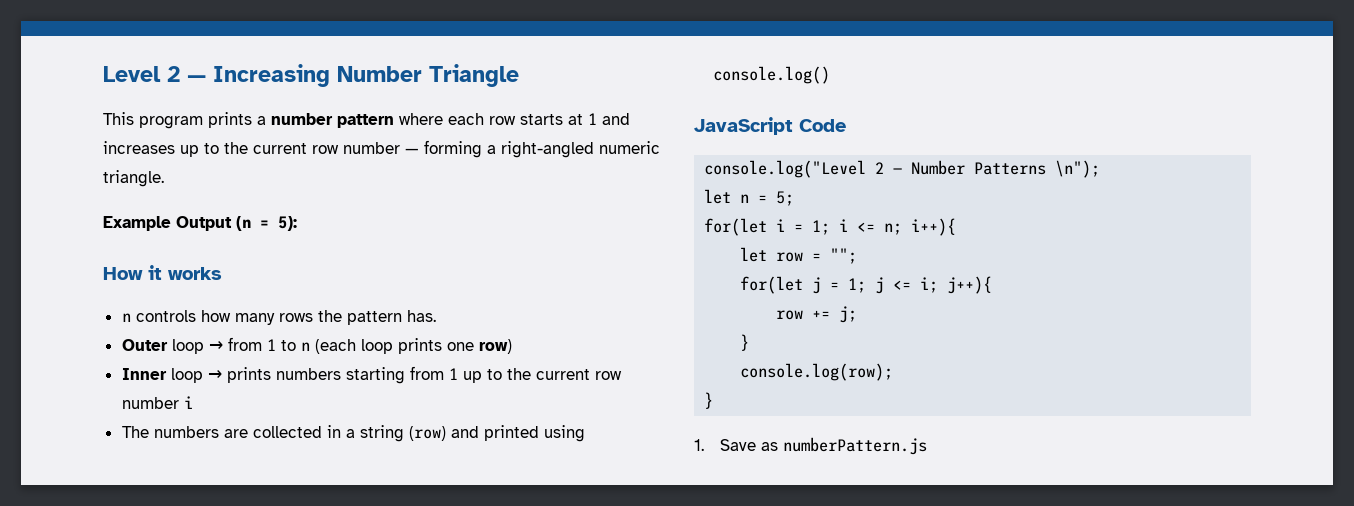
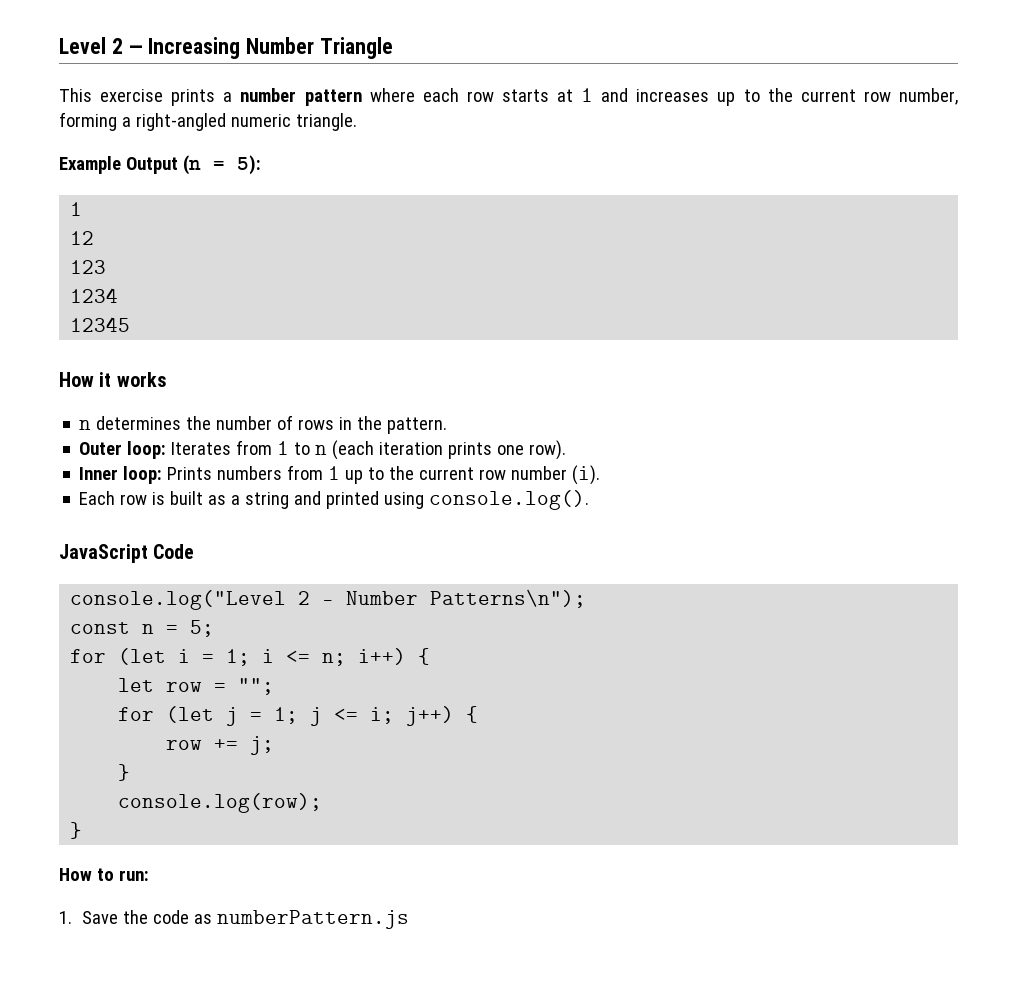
[139,116,203,129] program -> [100,89,164,102] exercise
[343,142,419,154] number — -> [898,88,958,105] number,
(297, 223) none -> [70,202,83,216] [70,231,95,245] [70,260,107,274] [70,288,119,303] [70,317,131,332] // 1 // 12 // 123 // 1234 // 12345
[135,310,436,325] controls how many rows the pattern has. -> [96,415,448,434] determines the number of rows in the pattern.
[171,339,223,354] loop → -> [127,441,232,459] loop: Iterates
[360,339,393,354] loop -> [379,442,444,455] iteration
[478,339,512,354] row) -> [529,440,567,460] row).
[170,367,405,384] loop → prints numbers starting -> [123,466,283,484] loop: Prints numbers
[183,396,193,409] [121,425,341,438] i // The numbers are collected in -> [572,465,601,485] [79,491,227,505] (i). // Each row is built as
[408,426,446,441] (row) -> (290, 500) none
[712,66,830,84] console.log() -> [429,490,590,510] console.log().
[974,160,1101,178] [704,189,732,204] Patterns \n"); // let -> [430,589,587,608] [70,622,131,634] Patterns\n"); // const
[704,218,768,236] for(let -> [70,648,167,665] for (let
[911,218,957,236] i++){ -> [358,648,431,665] i++) {
[740,276,804,294] for(let -> [118,706,215,723] for (let
[947,276,993,294] j++){ -> [406,706,479,726] j++) {
(714, 400) none -> [59,868,149,881] // How to run:
(756, 445) none -> [123,910,190,924] the code

